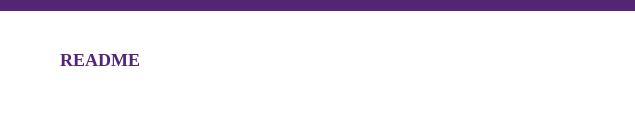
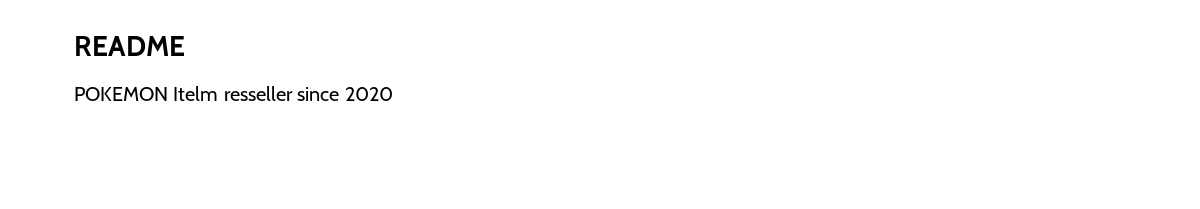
(140, 60) none -> [74,86,393,101] // POKEMON Itelm resseller since 2020

